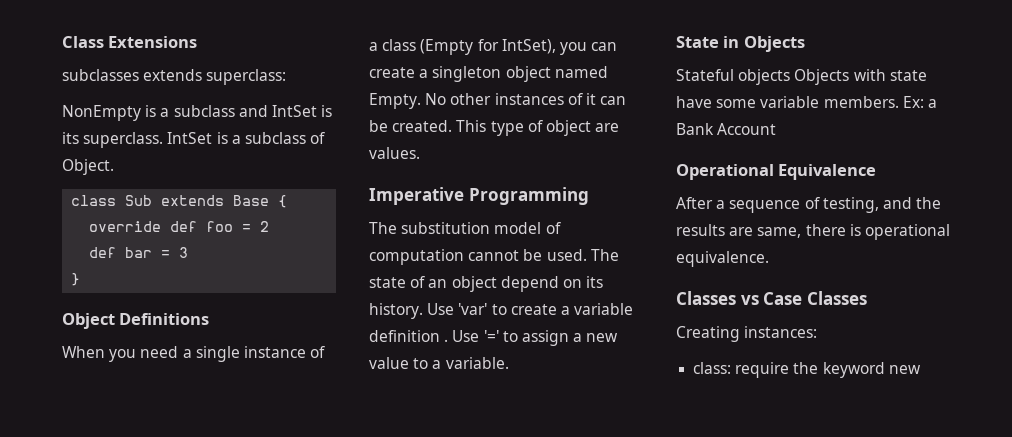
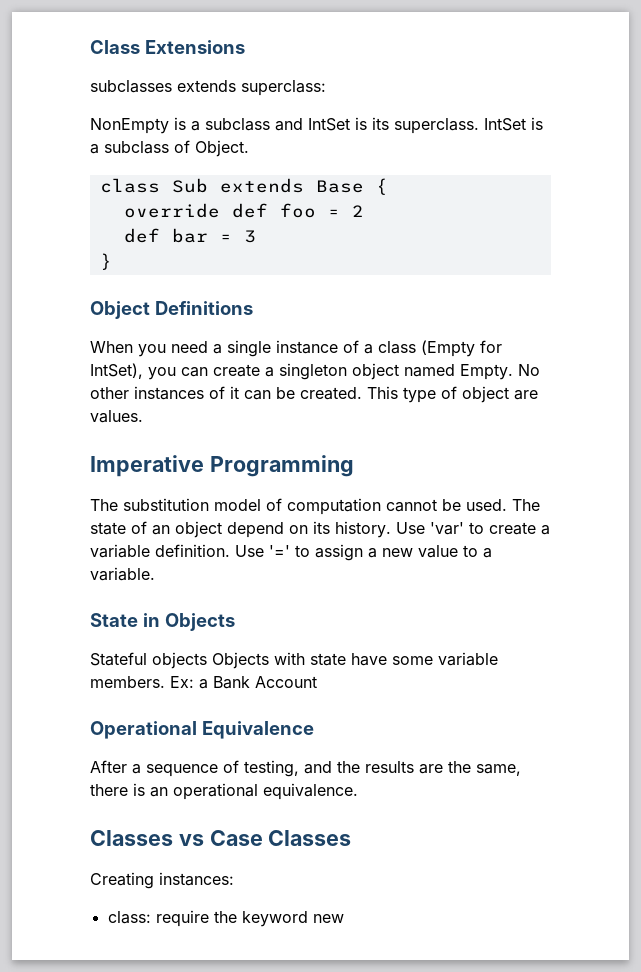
[369,330,449,342] definition . -> [155,544,230,557] definition.
(754, 231) none -> [448,761,471,773] the
(861, 230) none -> [150,787,168,797] an

